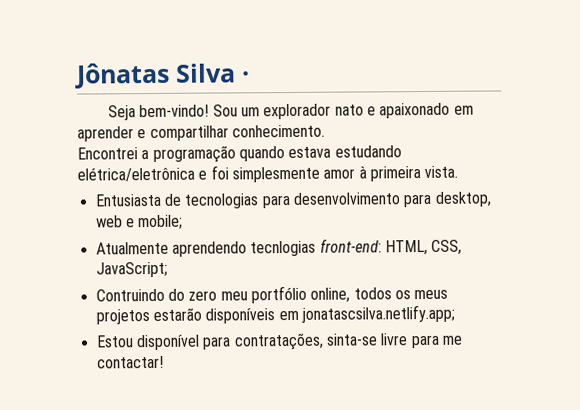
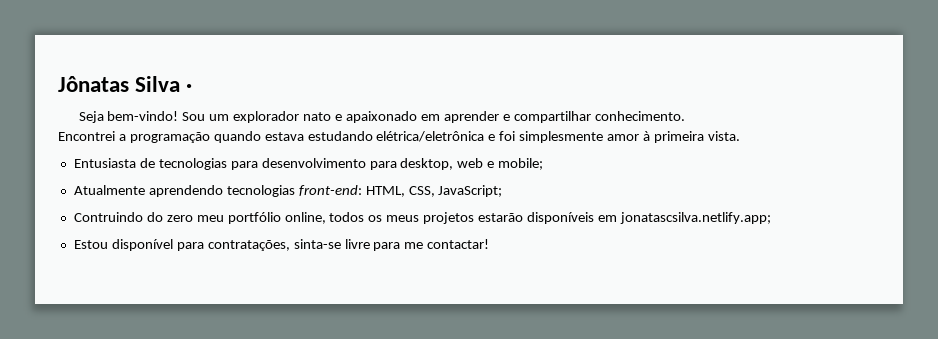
[250,240,317,257] tecnlogias -> [226,185,295,197] tecnologias

